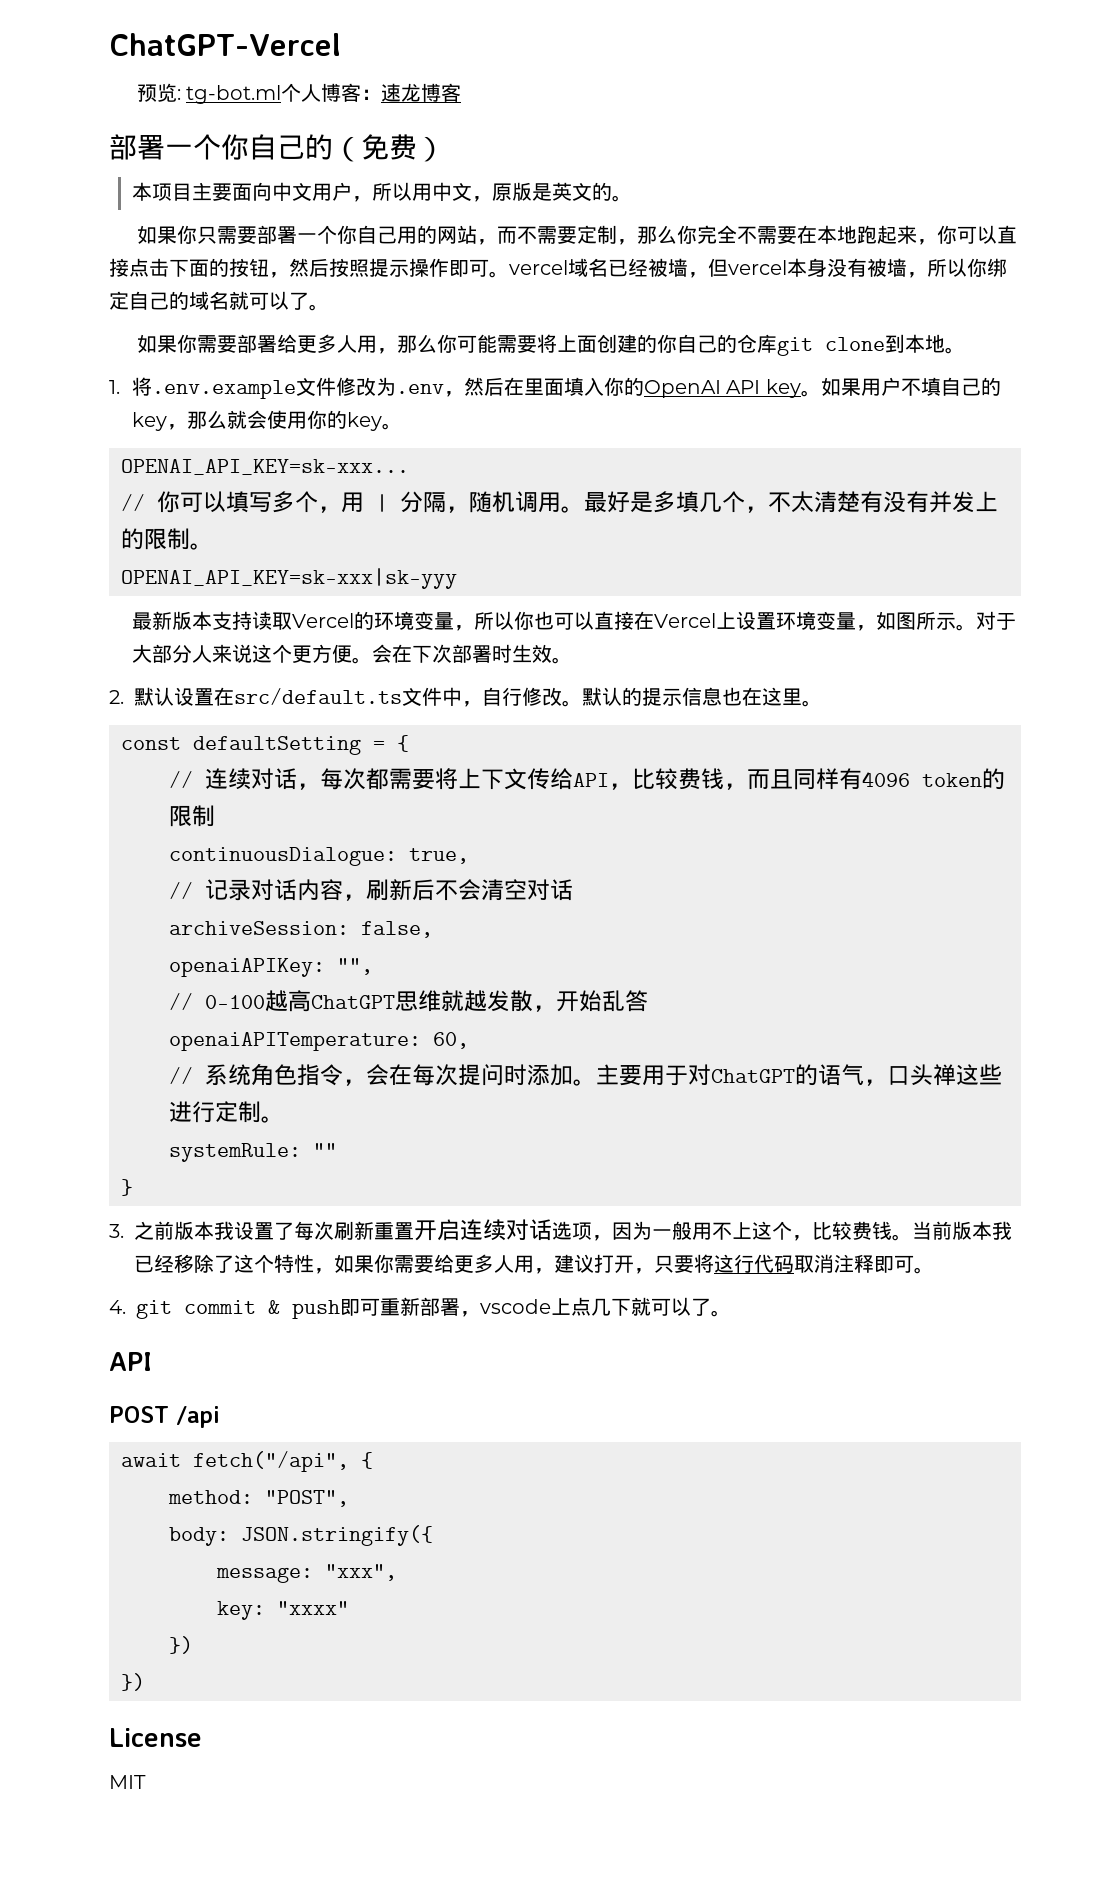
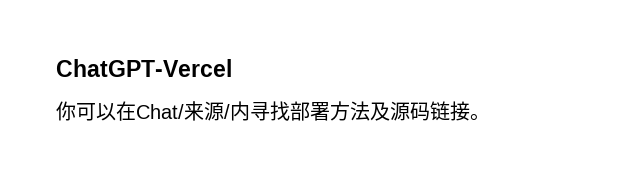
[136,83,462,104] [109,134,445,162] [131,182,632,202] [136,225,1017,245] [109,258,1007,278] [109,291,329,311] [136,334,965,356] [109,377,1001,399] [131,410,402,431] [121,459,409,475] [121,491,998,513] [121,528,213,550] [121,568,457,589] [131,611,1016,631] [131,644,572,664] [109,687,822,707] [121,735,409,755] [169,768,1005,790] [169,805,215,827] [169,847,469,866] [169,879,573,901] [169,921,433,938] [169,958,373,977] [169,990,648,1012] [169,1032,469,1051] [169,1063,1002,1086] [169,1101,284,1123] [169,1143,337,1162] [121,1179,133,1196] [109,1219,1012,1241] [134,1254,934,1274] [109,1297,731,1319] [109,1352,152,1371] [109,1406,220,1428] [121,1451,373,1472] [168,1490,349,1507] [169,1525,433,1546] [216,1564,397,1583] [217,1601,349,1620] [169,1636,193,1654] [121,1673,145,1691] [109,1728,202,1747] [109,1775,146,1789] 预览: tg-bot.ml个人博客：速龙博客 // 部署一个你自己的（免费） // 本项目主要面向中文用户，所以用中文，原版是英文的。 // 如果你只需要部署一个你自己用的网站，而不需要定制，那么你完全不需要在本地跑起来，你可以直接点击下面的按钮，然后按照提示操作即可。vercel域名已经被墙，但vercel本身没有被墙，所以你绑定自己的域名就可以了。 // 如果你需要部署给更多人用，那么你可能需要将上面创建的你自己的仓库git clone到本地。 // 1.将.env.example文件修改为.env，然后在里面填入你的OpenAI API key。如果用户不填自己的key，那么就会使用你的key。 // OPENAI_API_KEY=sk-xxx... // // 你可以填写多个，用 | 分隔，随机调用。最好是多填几个，不太清楚有没有并发上的限制。 // OPENAI_API_KEY=sk-xxx|sk-yyy // 最新版本支持读取Vercel的环境变量，所以你也可以直接在Vercel上设置环境变量，如图所示。对于大部分人来说这个更方便。会在下次部署时生效。 // 2.默认设置在src/default.ts文件中，自行修改。默认的提示信息也在这里。 // const defaultSetting = { // // 连续对话，每次都需要将上下文传给API，比较费钱，而且同样有4096 token的限制 // continuousDialogue: true, // // 记录对话内容，刷新后不会清空对话 // archiveSession: false, // openaiAPIKey: "", // // 0-100越高ChatGPT思维就越发散，开始乱答 // openaiAPITemperature: 60, // // 系统角色指令，会在每次提问时添加。主要用于对ChatGPT的语气，口头禅这些进行定制。 // systemRule: "" // } // 3.之前版本我设置了每次刷新重置开启连续对话选项，因为一般用不上这个，比较费钱。当前版本我已经移除了这个特性，如果你需要给更多人用，建议打开，只要将这行代码取消注释即可。 // 4. git commit & push即可重新部署，vscode上点几下就可以了。 // API // POST /api // await fetch("/api", { // method: "POST", // body: JSON.stringify({ // message: "xxx", // key: "xxxx" // }) // }) // License // MIT -> [56,101,490,121] 你可以在Chat/来源/内寻找部署方法及源码链接。

